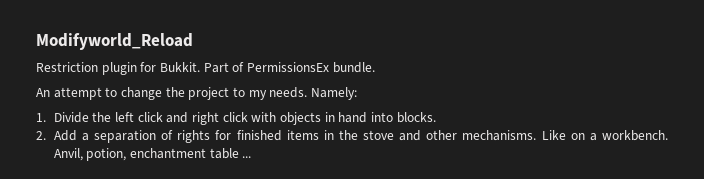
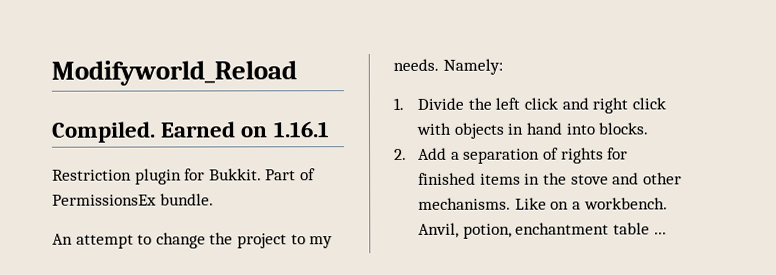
(193, 41) none -> [51,121,329,143] // Compiled. Earned on 1.16.1

